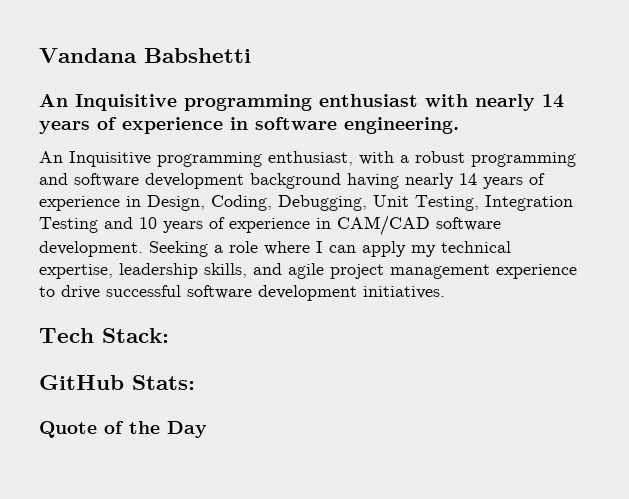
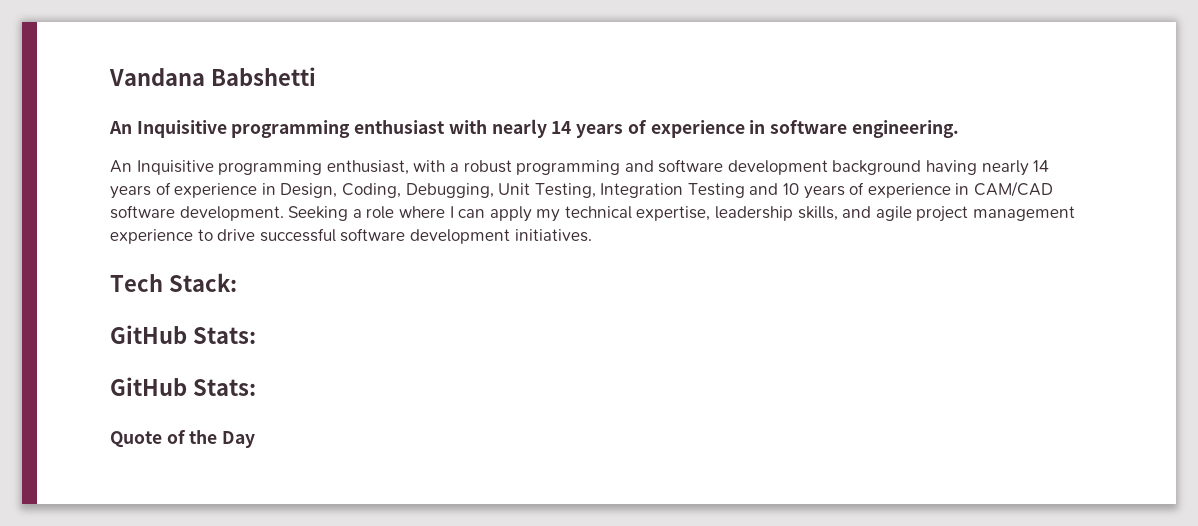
(195, 382) none -> [110,377,256,396] // GitHub Stats:

